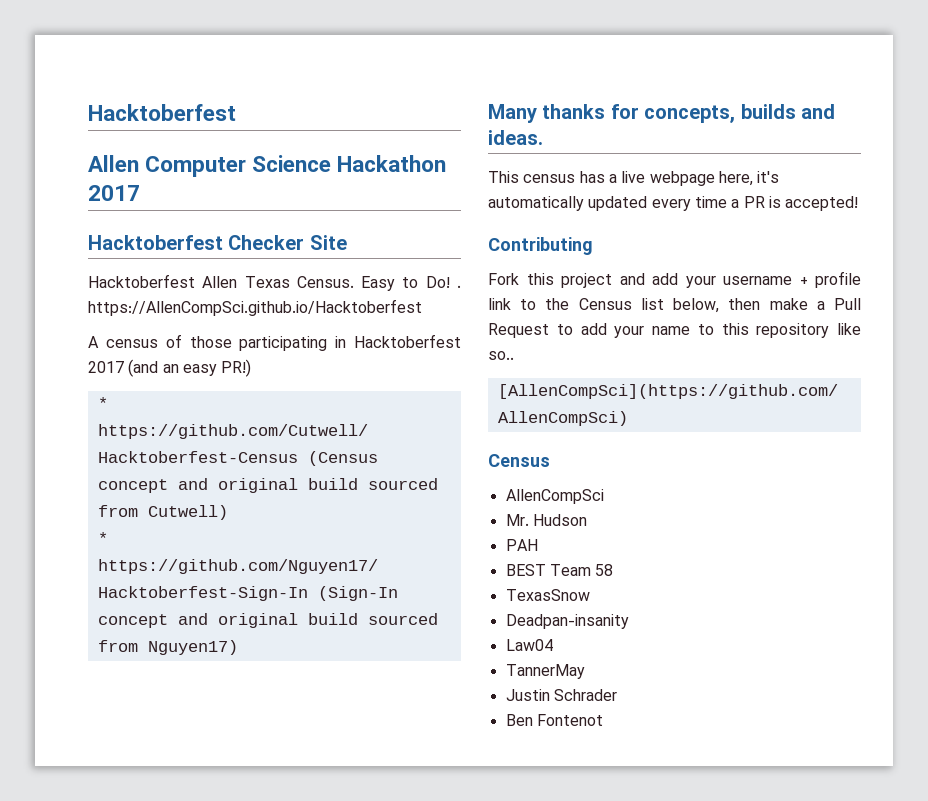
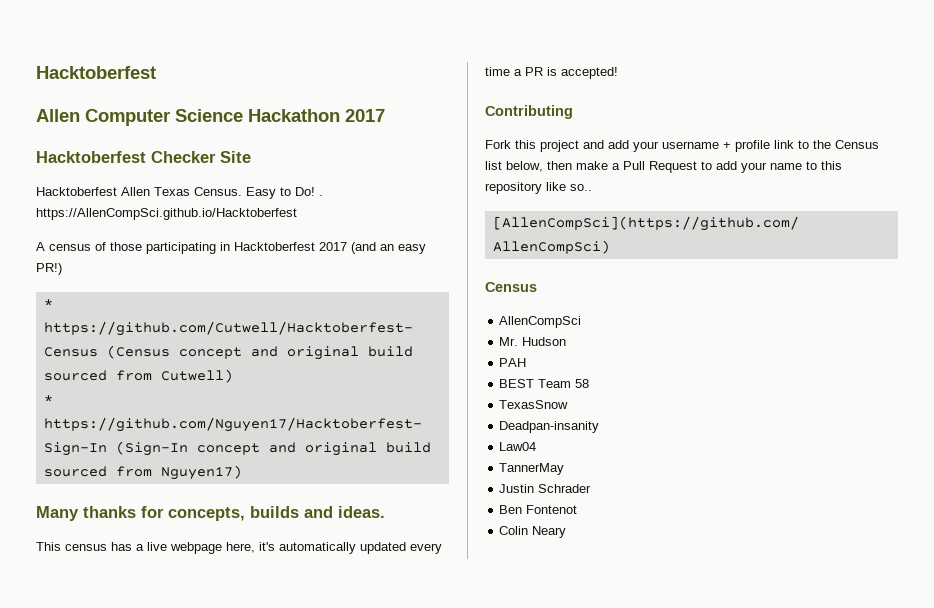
(603, 720) none -> [499,526,567,538] // Colin Neary

